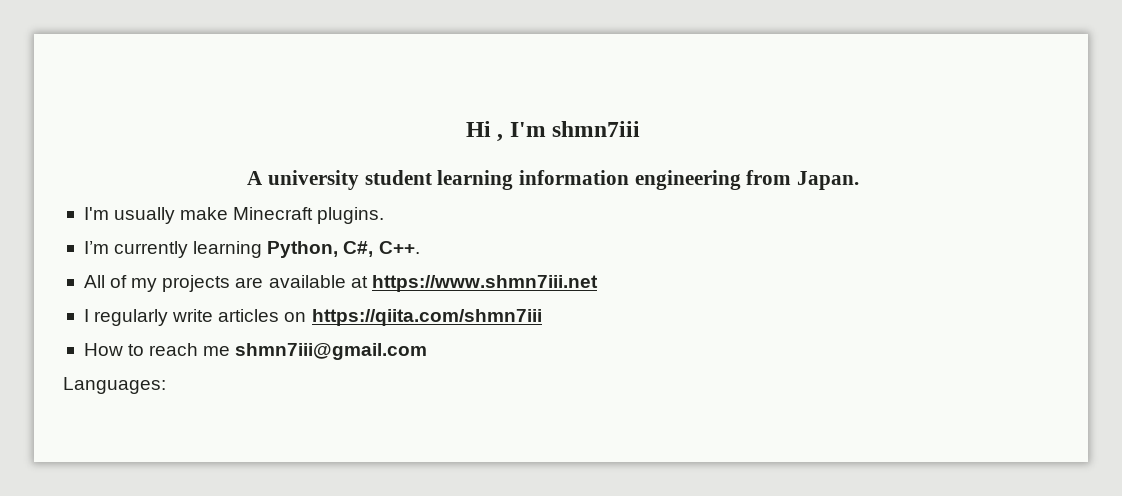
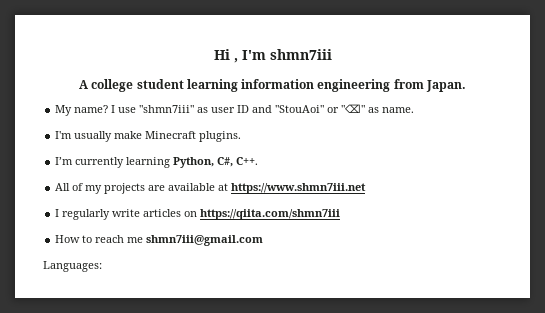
[267,170,359,190] university -> [91,79,134,92] college
(859, 180) none -> [55,104,415,116] // My name? I use "shmn7iii" as user ID and "StouAoi" or "⌫" as name.

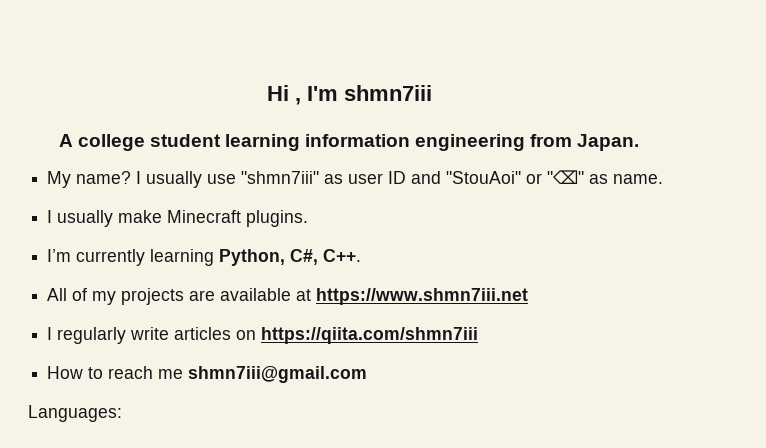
(116, 109) none -> [146,171,203,188] usually
[55,131,73,139] I'm -> [47,210,53,223] I

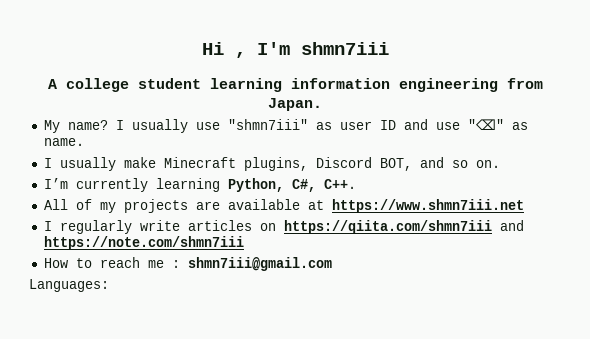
[446,171,543,184] "StouAoi" or -> [435,122,460,130] use
[246,210,309,227] plugins. -> [243,157,500,171] plugins, Discord BOT, and so on.
(479, 335) none -> [499,220,524,231] [43,236,244,250] and https://note.com/shmn7iii
(184, 374) none -> [171,260,180,268] :

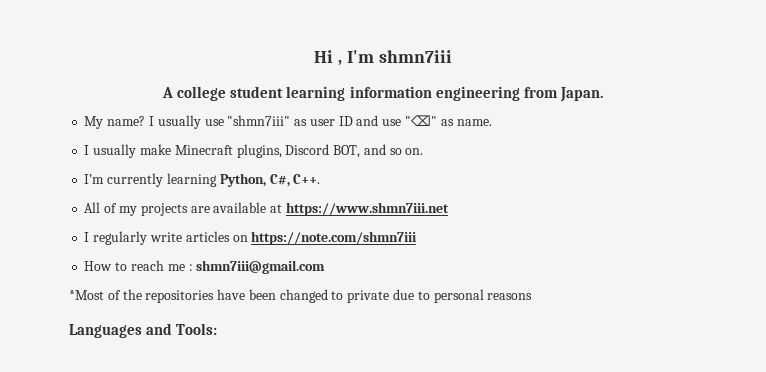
[283,220,524,234] https://qiita.com/shmn7iii and -> (248, 238) none
[29,279,109,292] Languages: -> [69,289,533,303] [69,323,218,338] *Most of the repositories have been changed to private due to personal reasons // Languages and Tools:

